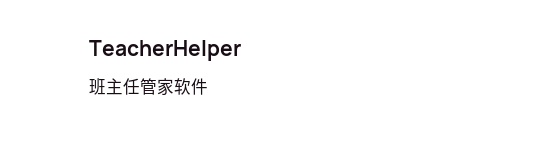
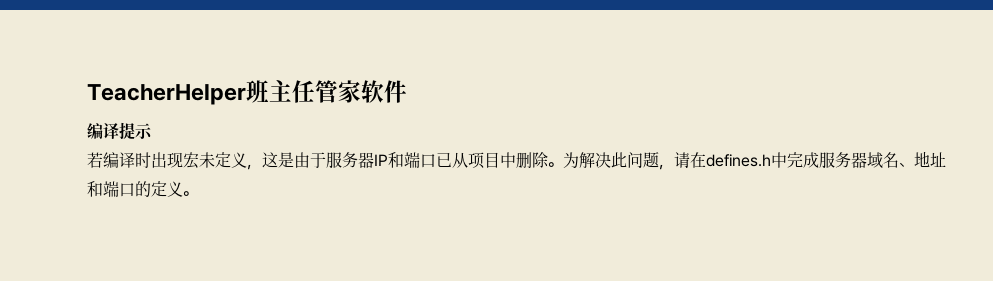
(241, 50) // -> (246, 94) none
(208, 86) none -> [87,122,152,140] [87,151,946,170] [87,181,198,197] // 编译提示 // 若编译时出现宏未定义，这是由于服务器IP和端口已从项目中删除。为解决此问题，请在defines.h中完成服务器域名、地址和端口的定义。

